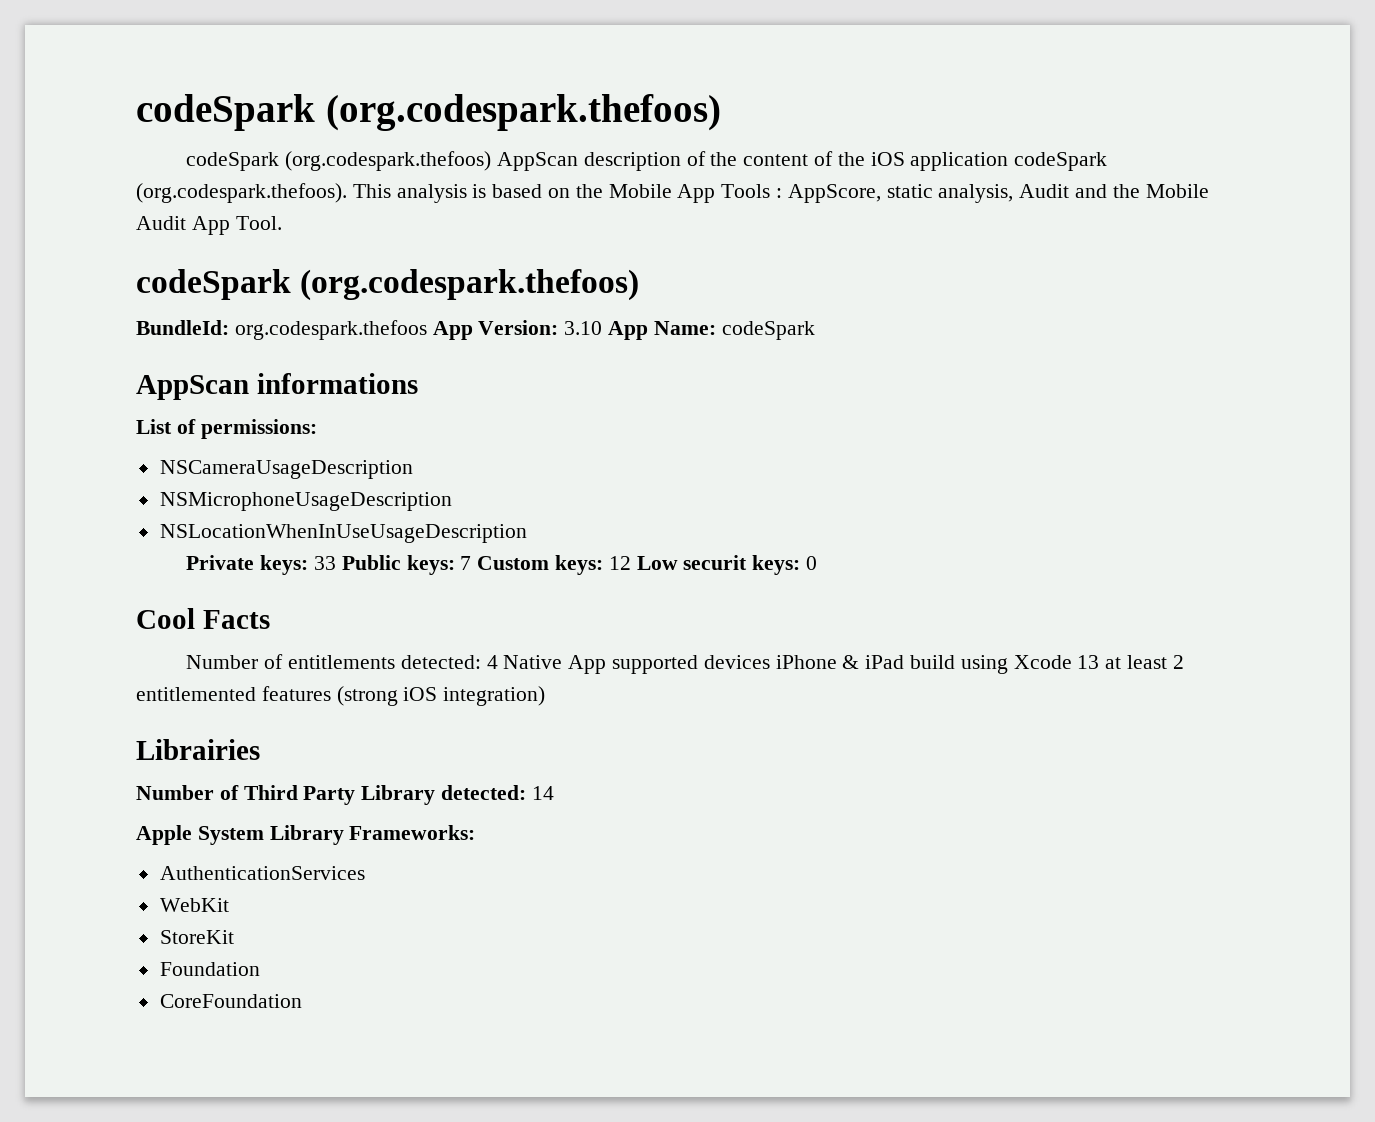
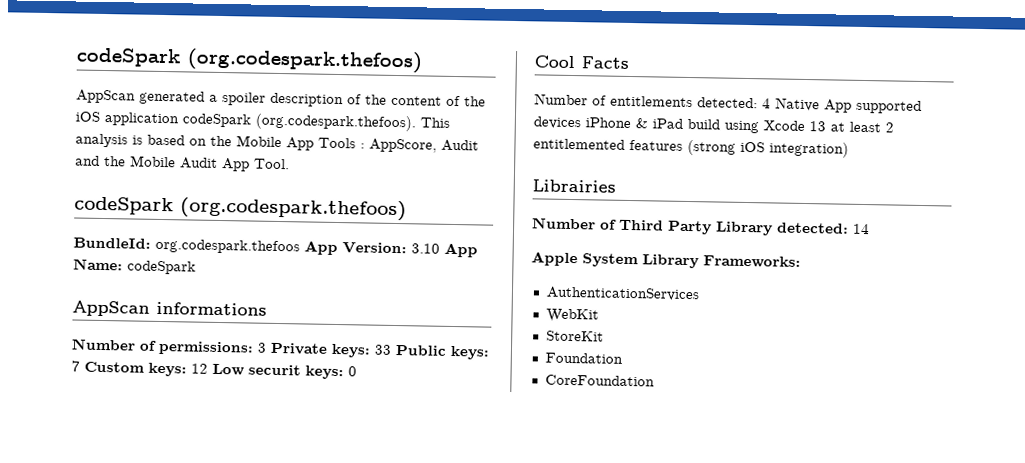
[136,94,721,131] [186,151,578,171] codeSpark (org.codespark.thefoos) // codeSpark (org.codespark.thefoos) AppScan -> [76,47,423,74] [76,89,266,106] codeSpark (org.codespark.thefoos) // AppScan generated a spoiler
[886,184,1014,203] static analysis, -> (437, 145) none
[136,419,172,434] List -> [71,338,136,351] Number
[159,460,413,479] [159,492,452,511] [159,524,527,543] // NSCameraUsageDescription // NSMicrophoneUsageDescription // NSLocationWhenInUseUsageDescription // -> [257,342,267,353] 3

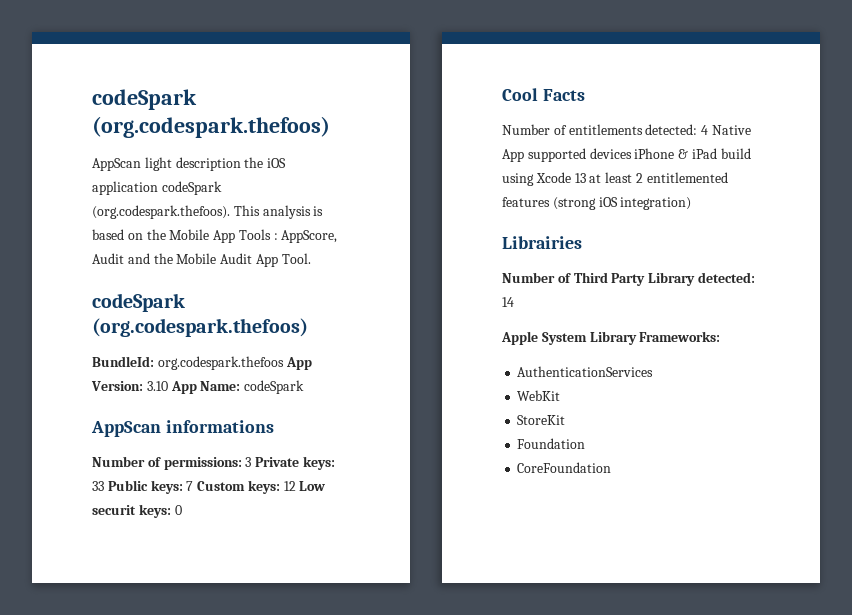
[139,90,461,108] generated a spoiler description of the content of -> [144,157,241,171] light description

